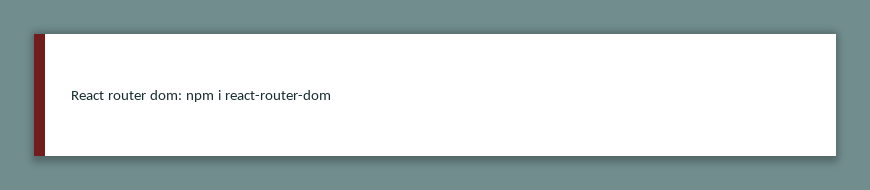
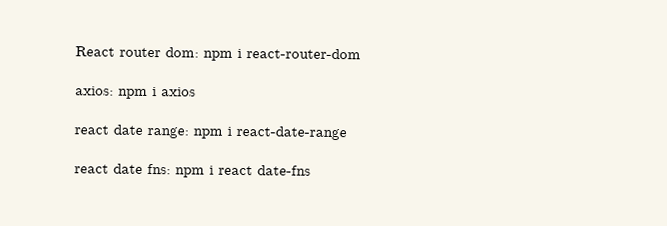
(331, 95) none -> [75,86,196,99] [74,124,347,141] [74,163,311,178] // axios: npm i axios // react date range: npm i react-date-range // react date fns: npm i react date-fns

